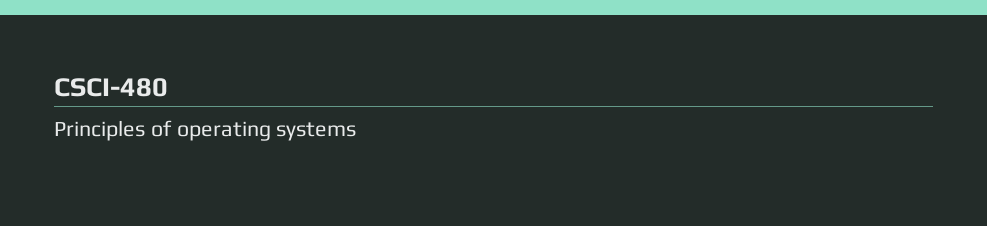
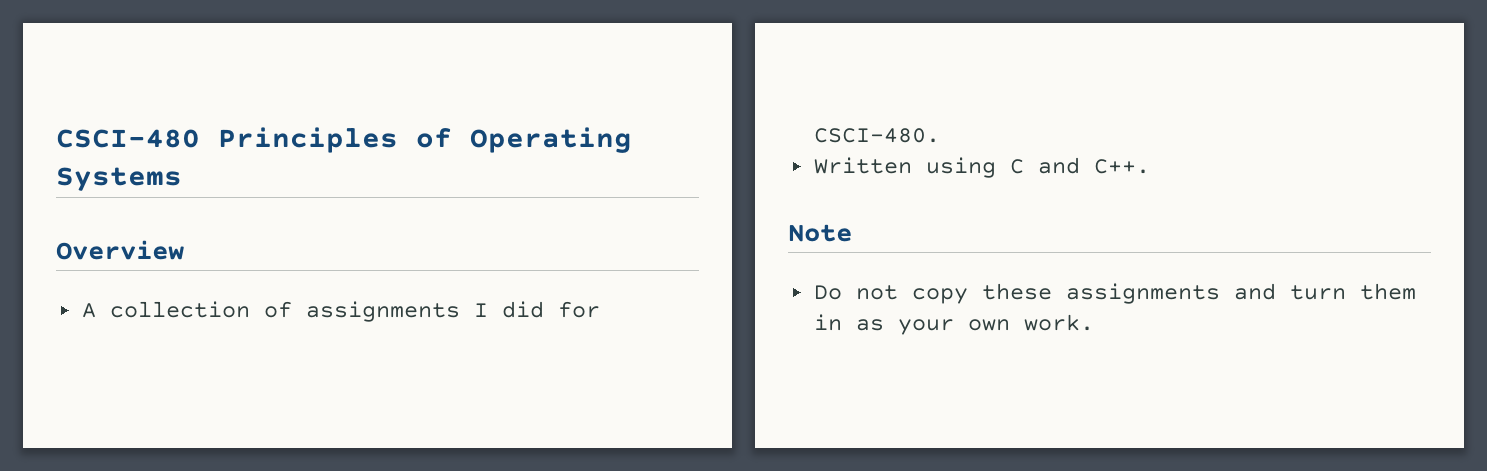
(168, 87) // -> (200, 138) none
[176,121,357,141] operating systems -> [470,127,632,153] [56,167,182,191] [56,240,184,260] [81,301,600,322] [813,128,940,143] [813,157,1150,178] [788,224,852,242] [813,283,1416,304] [813,314,1094,335] Operating Systems // Overview // A collection of assignments I did for CSCI-480. // Written using C and C++. // Note // Do not copy these assignments and turn them in as your own work.

